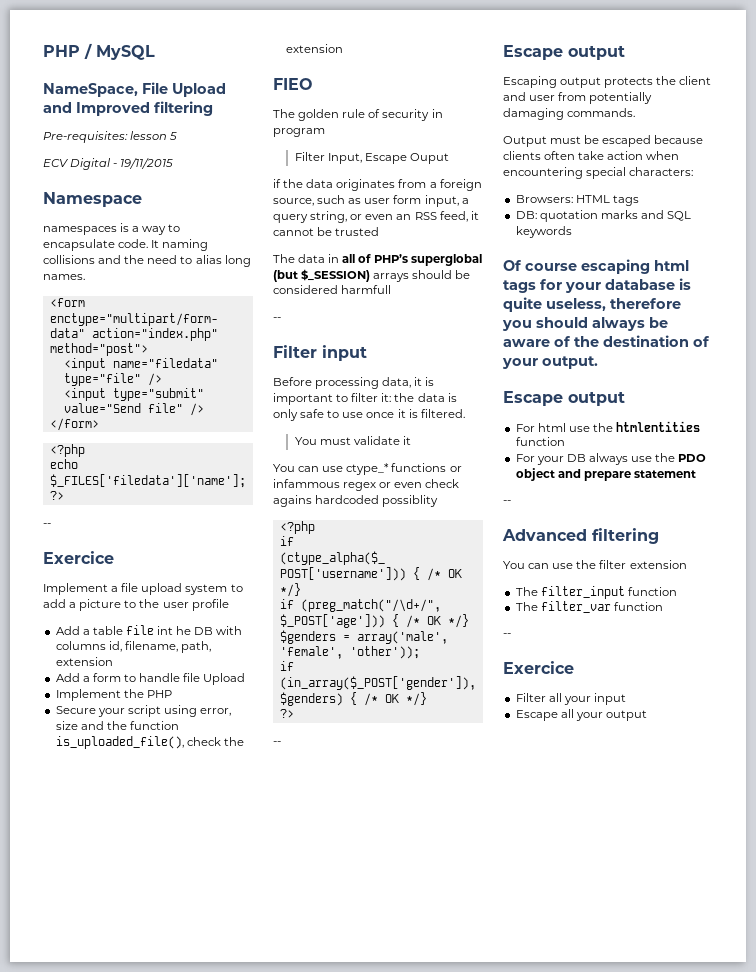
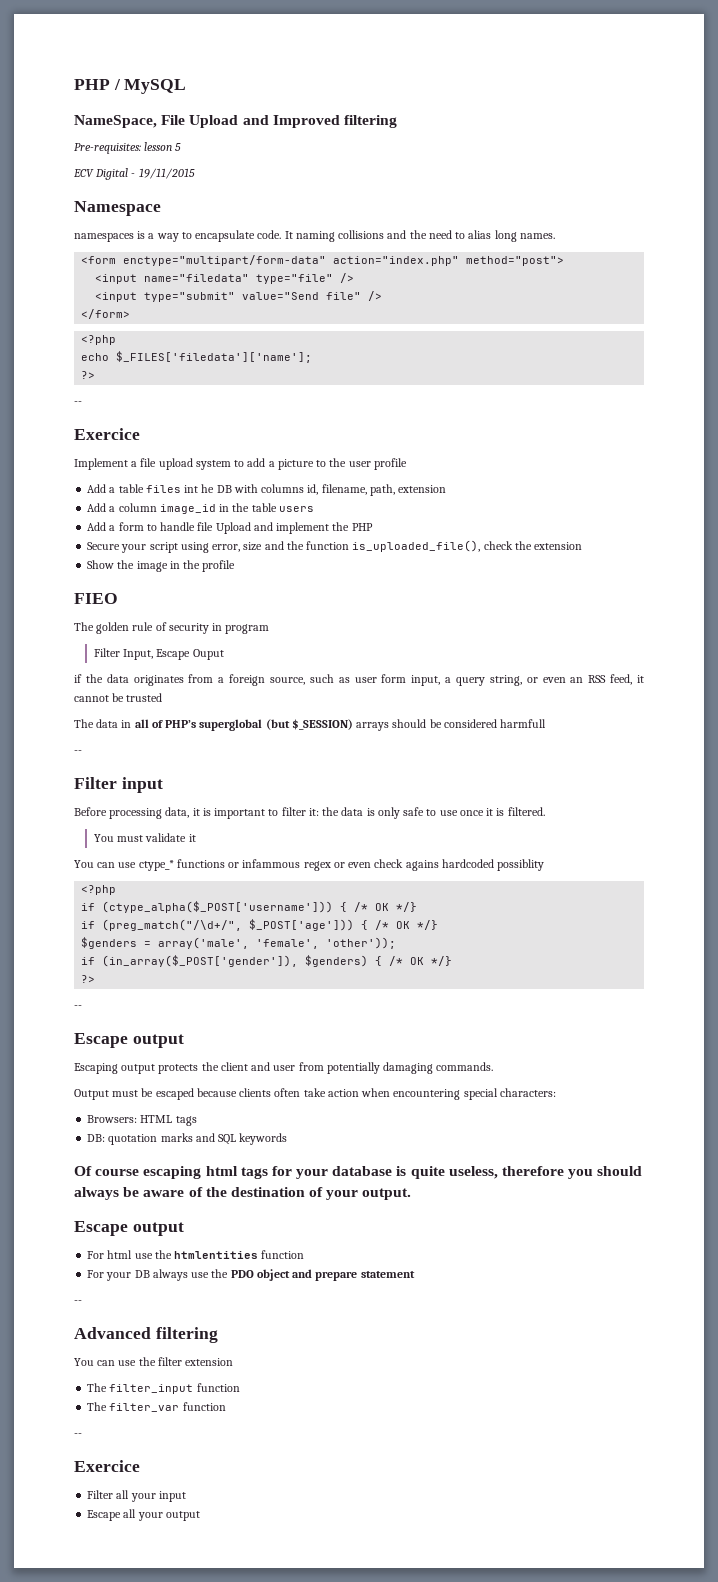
[125,625,154,635] file -> [145,485,181,493] files
(113, 661) none -> [87,503,314,514] // Add a column image_id in the table users
[55,689,121,701] // Implement -> [253,522,330,534] and implement
(343, 48) none -> [87,560,236,572] // Show the image in the profile

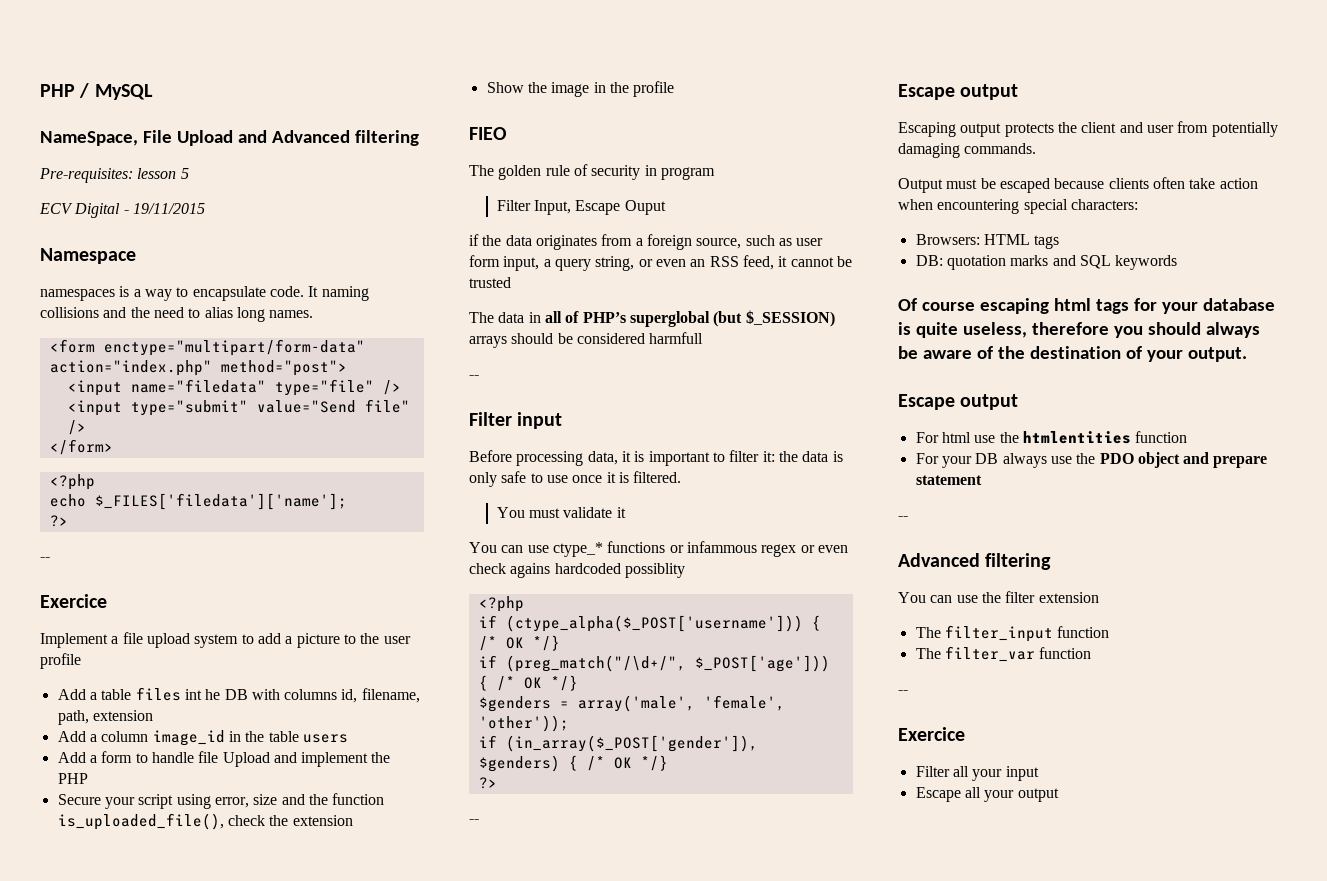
[272,115,340,128] Improved -> [271,130,350,143] Advanced

